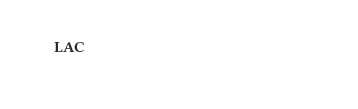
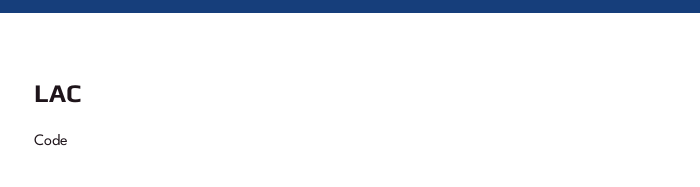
(85, 47) none -> [34,134,68,146] // Code

